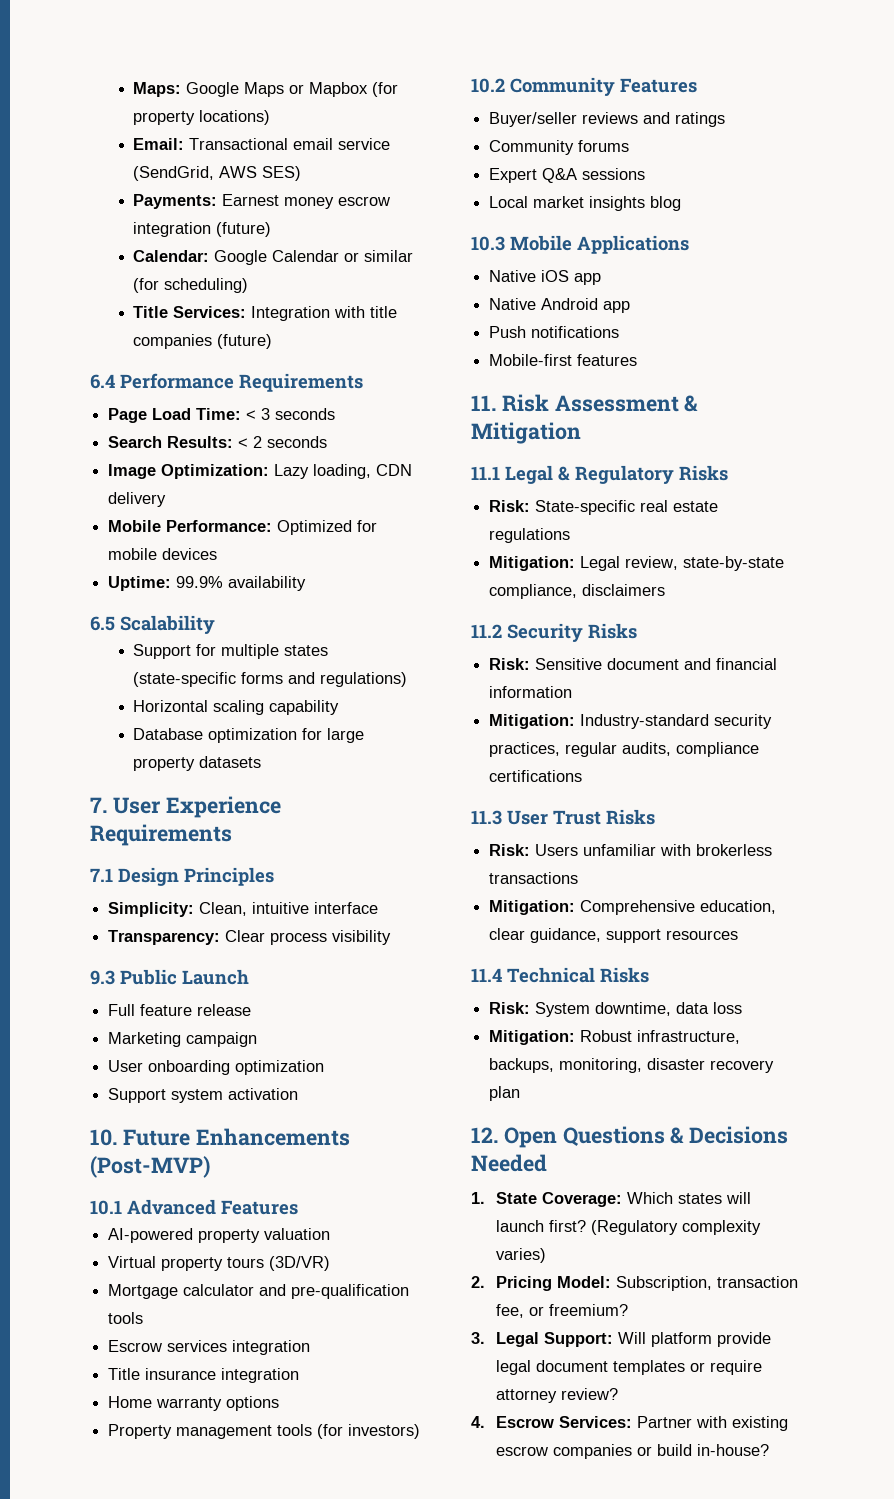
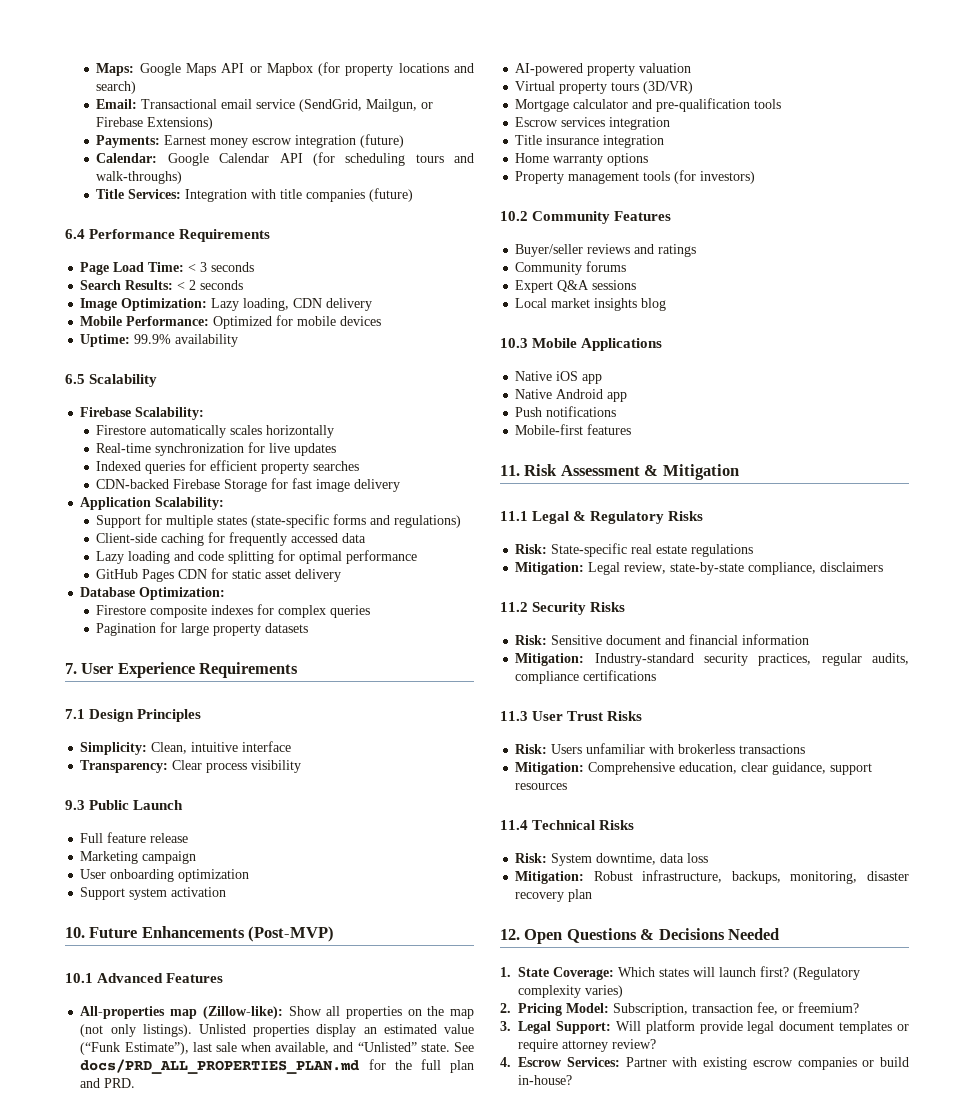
(285, 89) none -> [221,63,245,73] API
[199,110,271,125] locations) -> [398,63,474,73] [96,81,137,94] locations and search)
[219,166,302,181] AWS SES) -> [366,99,434,112] [96,117,214,130] Mailgun, or Firebase Extensions)
[344,250,414,262] [133,278,249,293] or similar (for scheduling) -> [279,152,474,166] [96,171,183,184] API (for scheduling tours and walk-throughs)
(215, 624) none -> [80,407,205,420] [96,425,335,438] [96,442,337,456] [96,460,360,474] [96,478,401,492] [80,497,225,510] // Firebase Scalability: // Firestore automatically scales horizontally // Real-time synchronization for live updates // Indexed queries for efficient property searches // CDN-backed Firebase Storage for fast image delivery // Application Scalability:
[133,700,340,715] [133,728,298,743] Horizontal scaling capability // Database optimization -> [96,532,367,546] [96,550,418,564] [96,568,342,582] [80,587,226,600] [96,604,371,618] [96,623,157,636] Client-side caching for frequently accessed data // Lazy loading and code splitting for optimal performance // GitHub Pages CDN for static asset delivery // Database Optimization: // Firestore composite indexes for complex queries // Pagination
(298, 1207) none -> [80,1006,474,1019] [80,1024,474,1037] [80,1042,475,1055] [80,1059,474,1074] [80,1078,136,1088] // All-properties map (Zillow-like): Show all properties on the map (not only listings). Unlisted properties display an estimated value (“Funk Estimate”), last sale when available, and “Unlisted” state. See docs/PRD_ALL_PROPERTIES_PLAN.md for the full plan and PRD.

